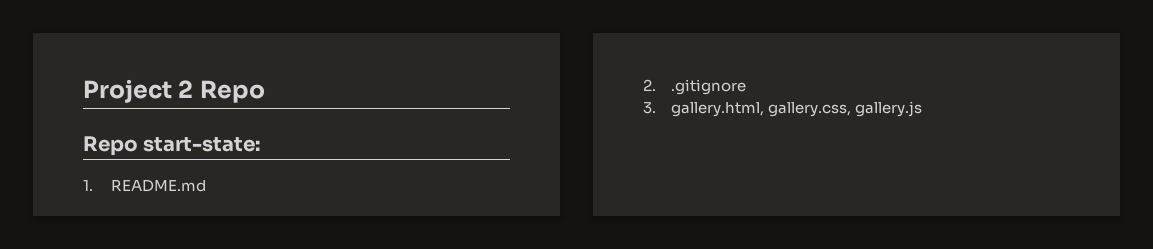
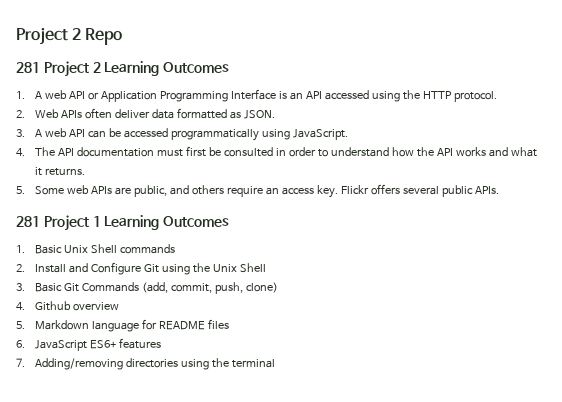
[83,136,261,156] [83,180,206,192] [643,79,746,95] [643,101,922,117] Repo start-state: // 1. README.md // 2. .gitignore // 3. gallery.html, gallery.css, gallery.js -> [16,61,230,77] [16,89,497,102] [16,108,276,119] [16,128,348,141] [16,146,537,157] [35,167,86,176] [16,184,499,198] [16,215,230,231] [16,244,176,254] [16,262,267,275] [16,282,279,294] [16,301,120,311] [16,319,230,332] [16,338,162,351] [16,358,276,370] 281 Project 2 Learning Outcomes // 1. A web API or Application Programming Interface is an API accessed using the HTTP protocol. // 2. Web APIs often deliver data formatted as JSON. // 3. A web API can be accessed programmatically using JavaScript. // 4. The API documentation must first be consulted in order to understand how the API works and what it returns. // 5. Some web APIs are public, and others require an access key. Flickr offers several public APIs. // 281 Project 1 Learning Outcomes // 1. Basic Unix Shell commands // 2. Install and Configure Git using the Unix Shell // 3. Basic Git Commands (add, commit, push, clone) // 4. Github overview // 5. Markdown language for README files // 6. JavaScript ES6+ features // 7. Adding/removing directories using the terminal

